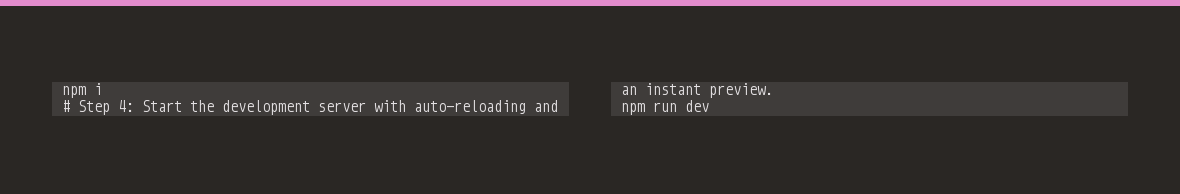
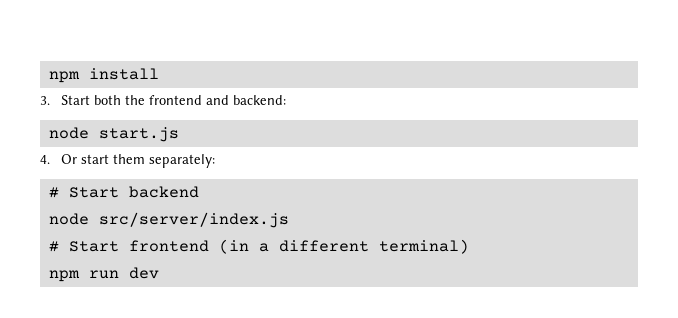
[62,83,103,98] [62,100,559,115] [621,83,774,98] npm i // # Step 4: Start the development server with auto-reloading and an instant preview. -> [48,68,159,83] [40,95,287,105] [48,127,179,142] [40,154,216,168] [48,186,199,198] [48,212,289,228] [48,239,469,254] npm install // 3. Start both the frontend and backend: // node start.js // 4. Or start them separately: // # Start backend // node src/server/index.js // # Start frontend (in a different terminal)

